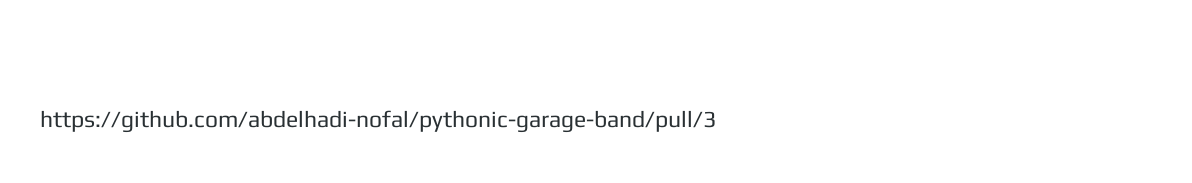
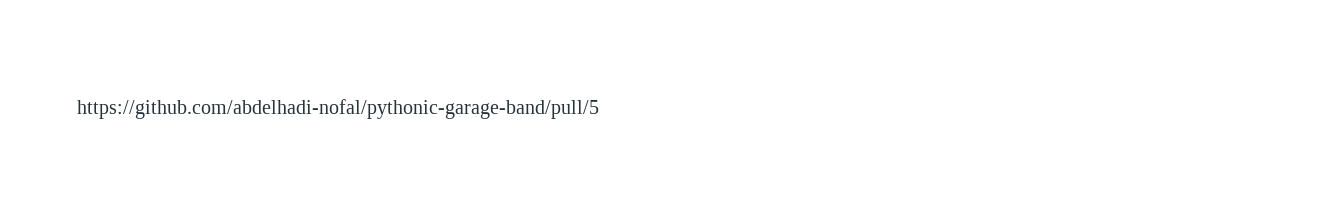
[40,110,716,133] https://github.com/abdelhadi-nofal/pythonic-garage-band/pull/3 -> [77,99,599,119] https://github.com/abdelhadi-nofal/pythonic-garage-band/pull/5

